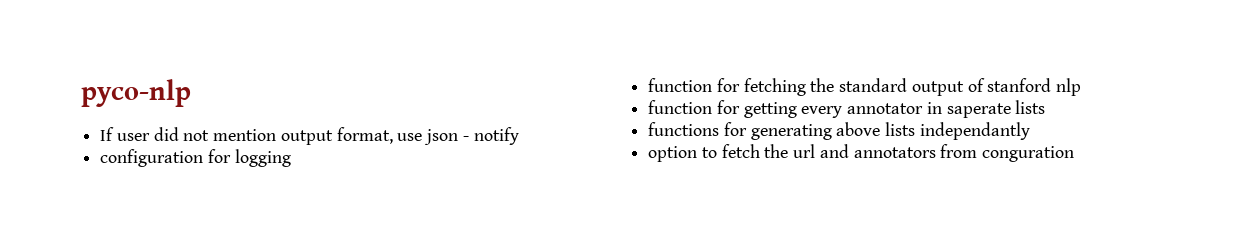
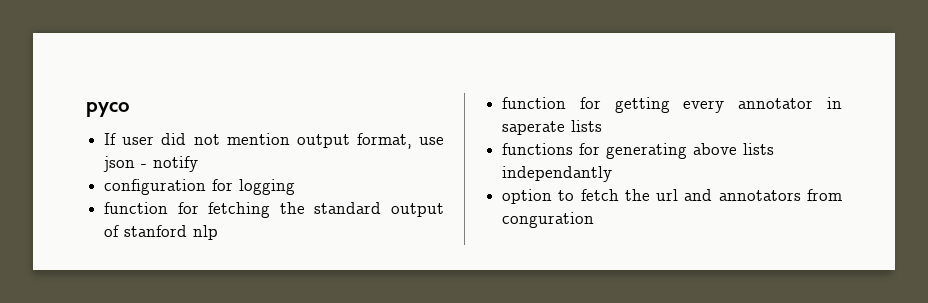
[81,79,191,107] pyco-nlp -> [86,102,130,117] pyco

